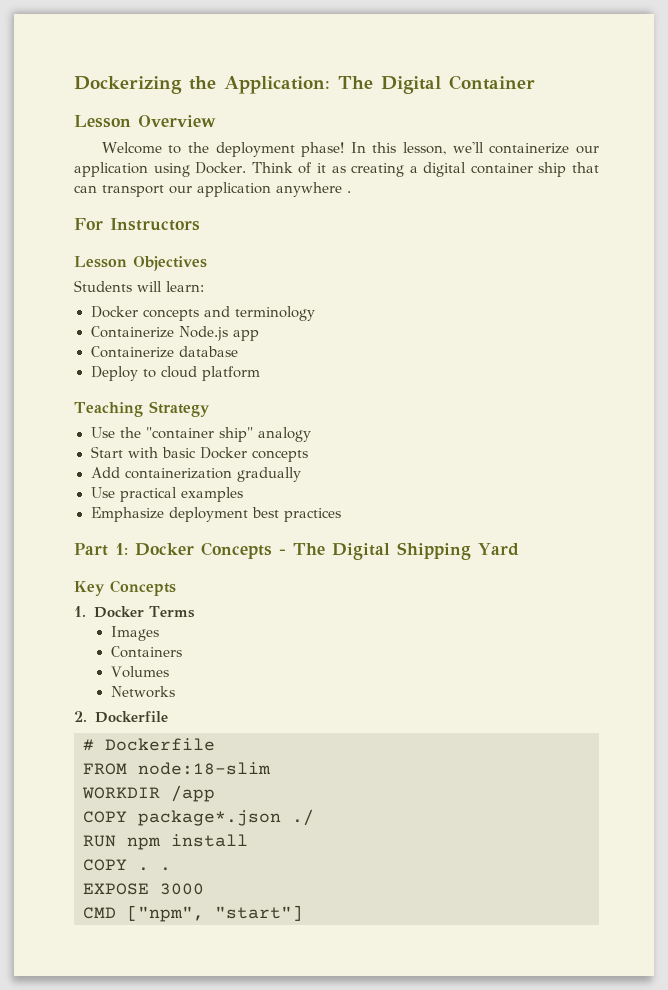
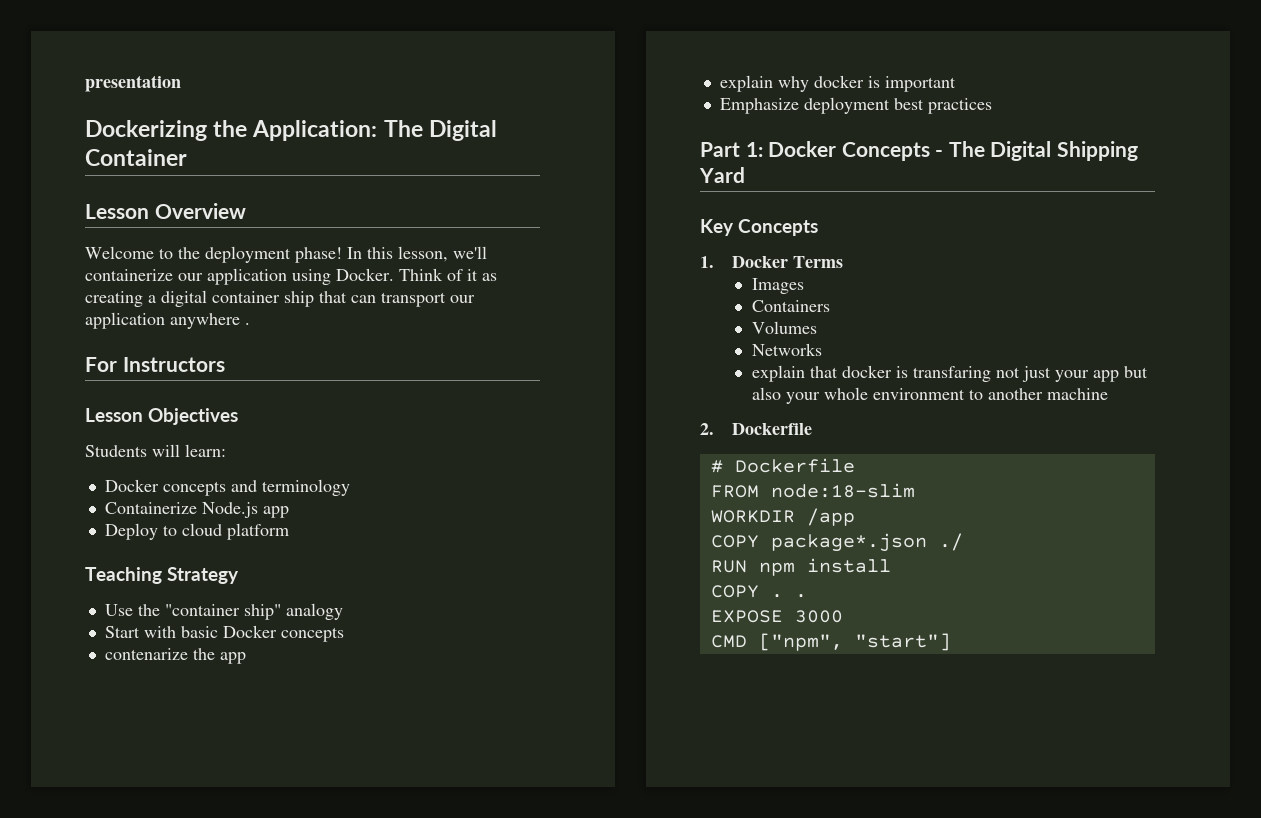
(74, 85) none -> [85,75,181,92] presentation //
[90,346,238,358] // Containerize database -> (289, 512) none
[90,467,301,482] [90,487,243,502] Add containerization gradually // Use practical examples -> [104,648,246,664] [719,75,956,92] contenarize the app // explain why docker is important
(175, 692) none -> [751,365,1148,382] [751,387,1108,404] // explain that docker is transfaring not just your app but also your whole environment to another machine

